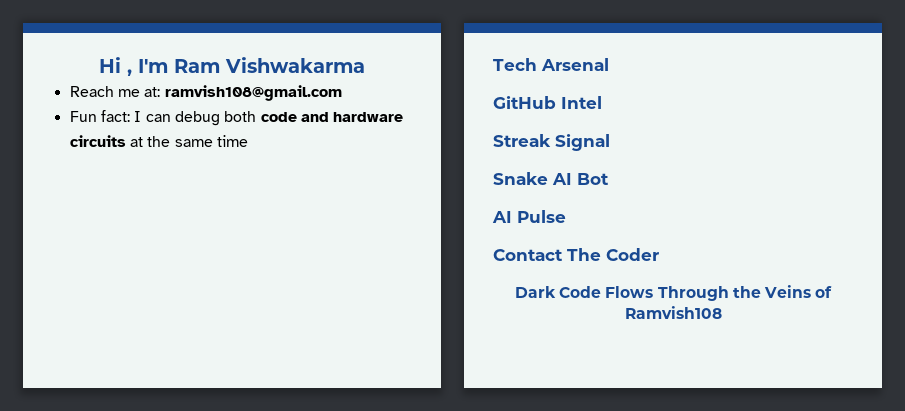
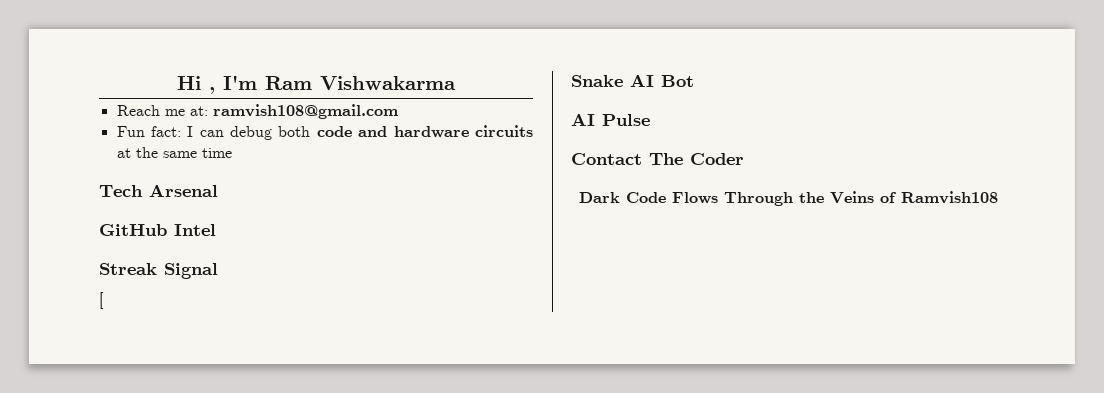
(610, 142) none -> [99,292,104,309] // [

